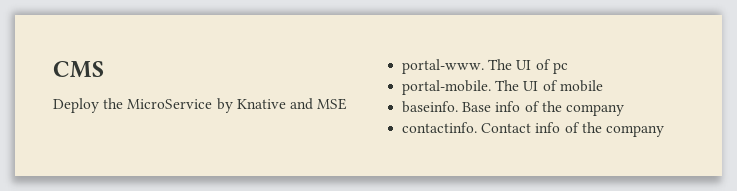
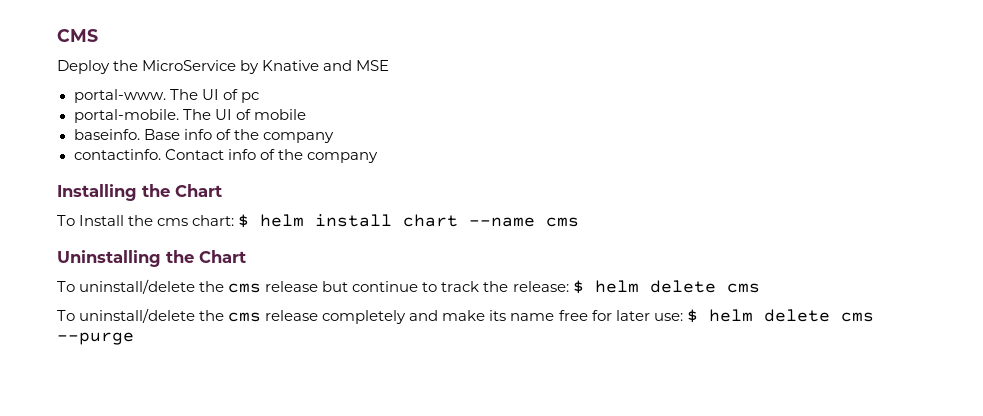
(664, 131) none -> [57,184,222,201] [57,214,580,228] [57,250,246,267] [57,279,760,294] [57,308,874,324] [57,332,134,345] // Installing the Chart // To Install the cms chart: $ helm install chart --name cms // Uninstalling the Chart // To uninstall/delete the cms release but continue to track the release: $ helm delete cms // To uninstall/delete the cms release completely and make its name free for later use: $ helm delete cms --purge

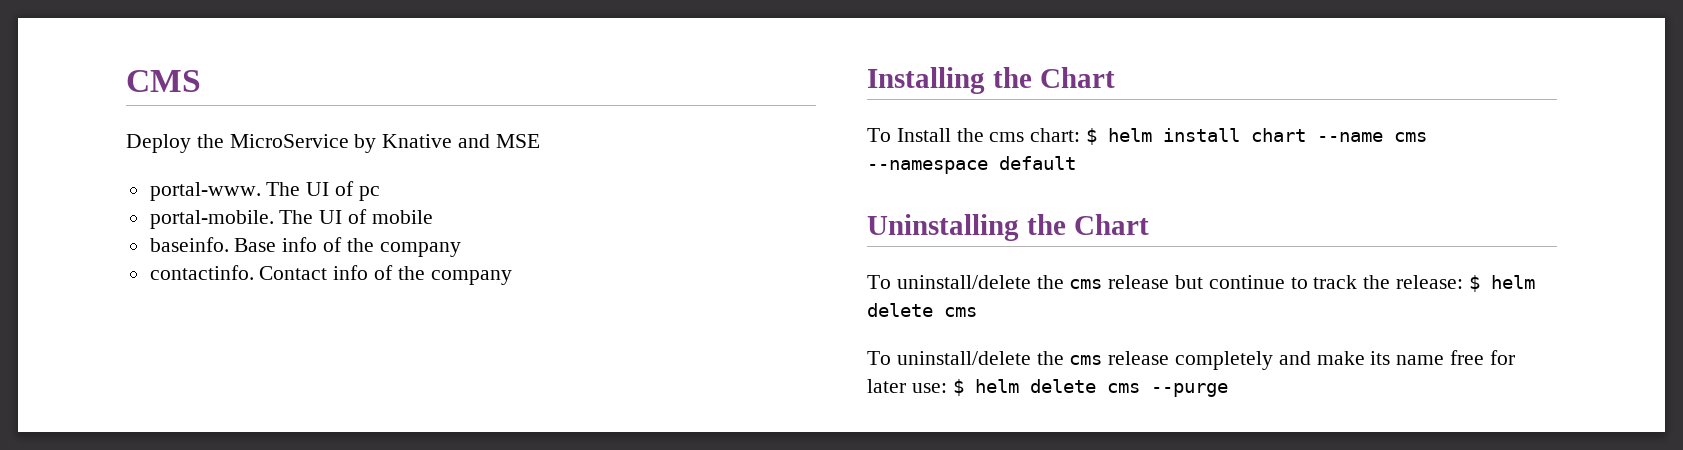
(580, 222) none -> [867,156,1076,174] --namespace default

